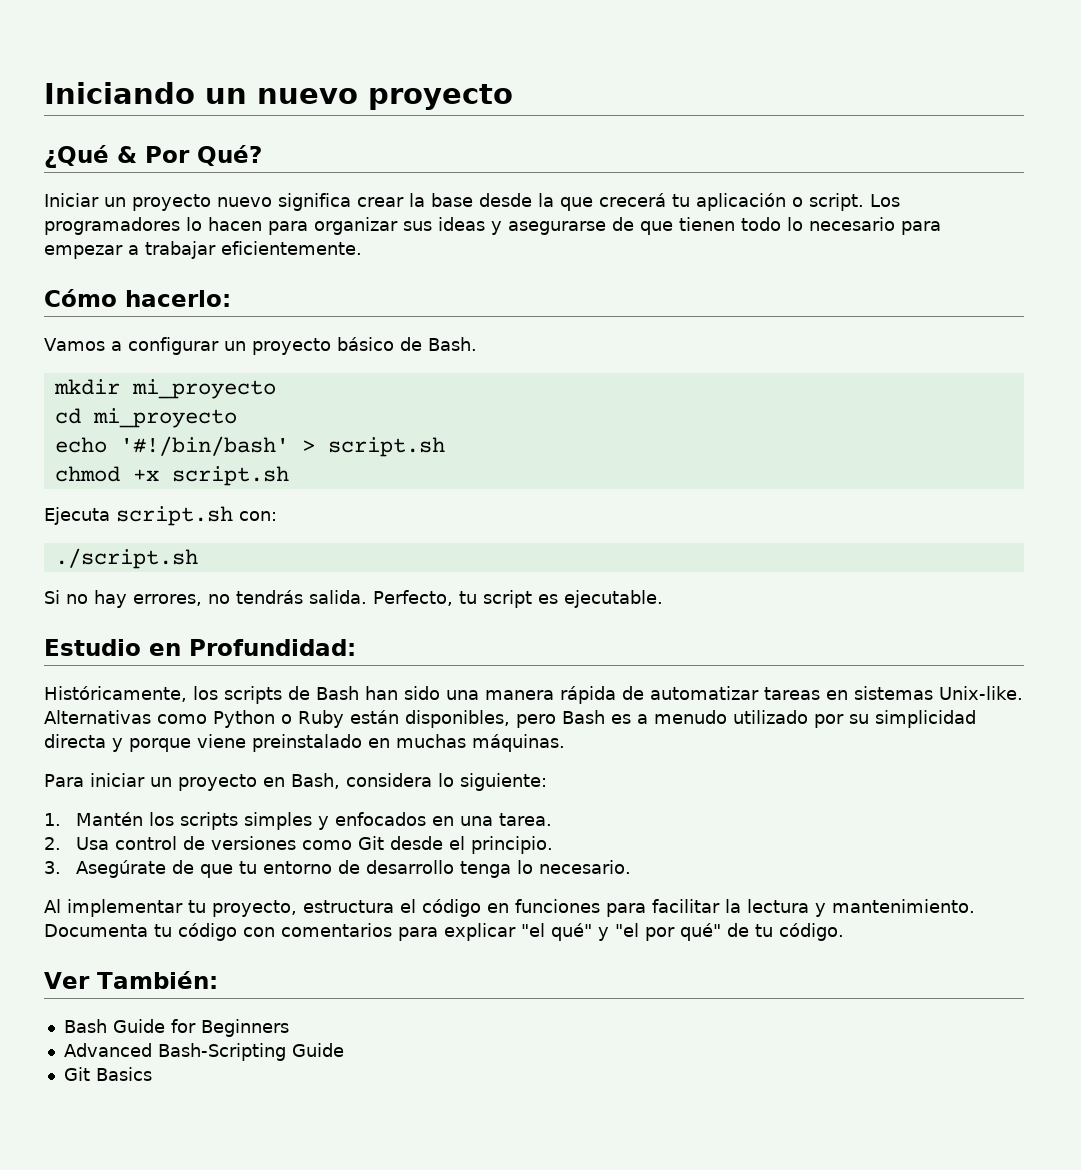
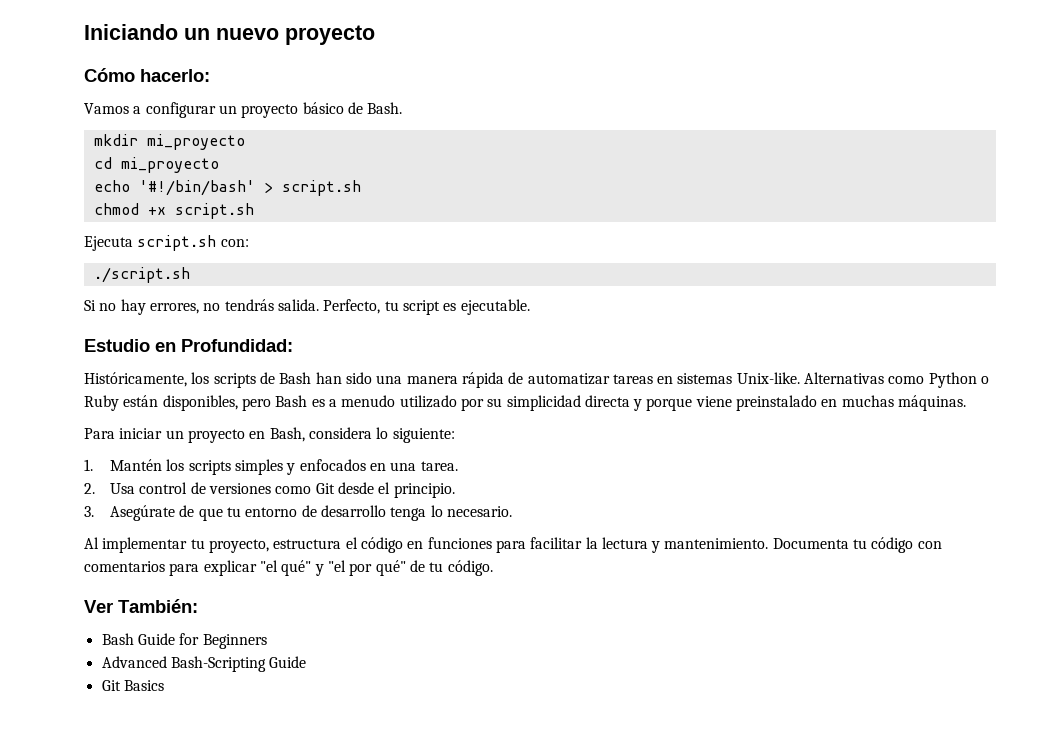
[44,145,262,168] [44,193,900,211] [44,217,941,235] [44,241,362,259] // ¿Qué & Por Qué? // Iniciar un proyecto nuevo significa crear la base desde la que crecerá tu aplicación o script. Los programadores lo hacen para organizar sus ideas y asegurarse de que tienen todo lo necesario para empezar a trabajar eficientemente. -> (375, 35) none

